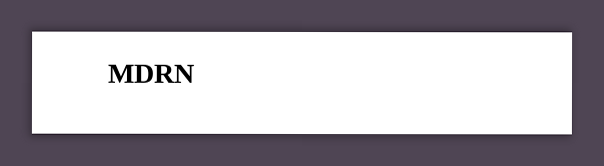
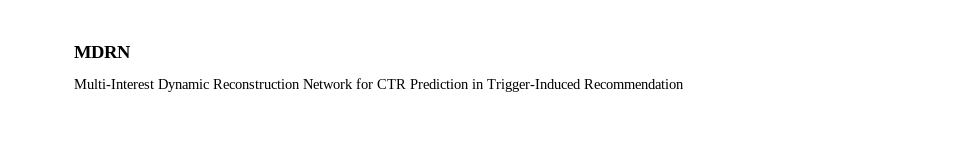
(195, 73) none -> [74,78,684,92] // Multi-Interest Dynamic Reconstruction Network for CTR Prediction in Trigger-Induced Recommendation

